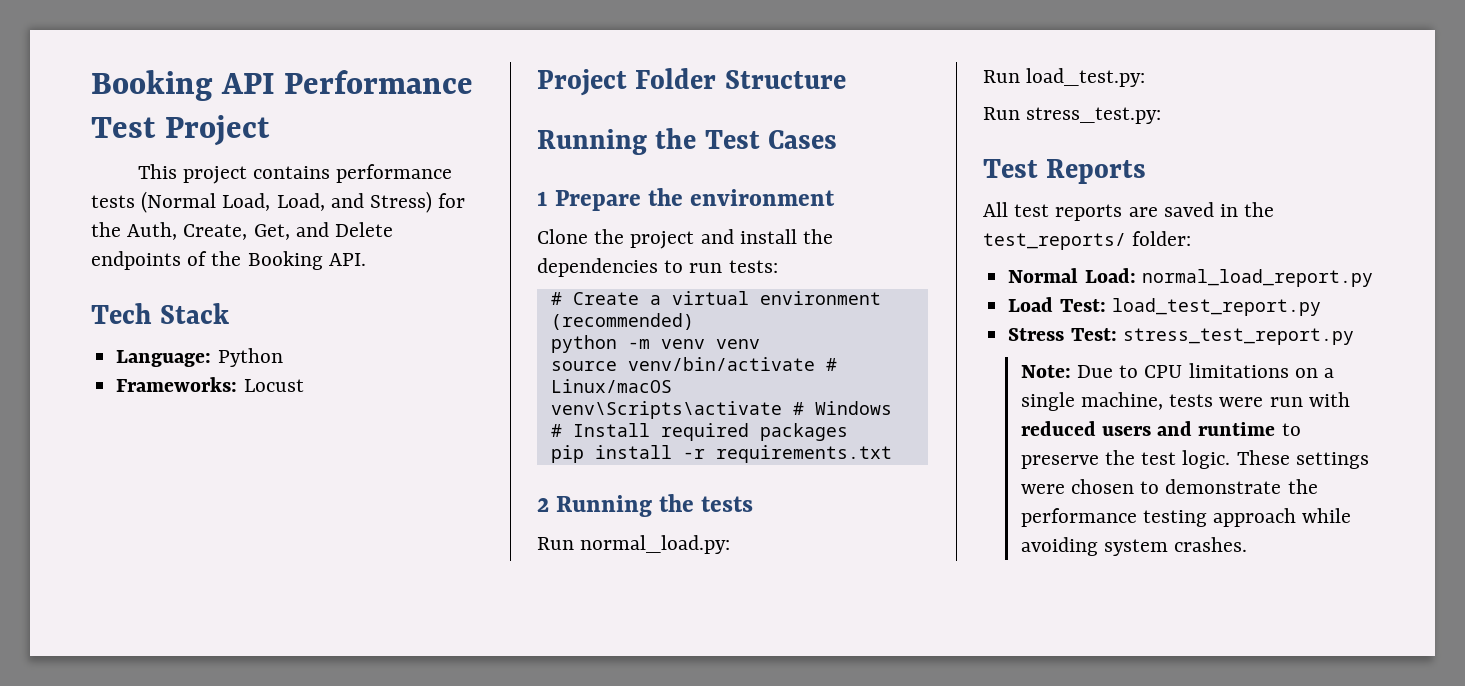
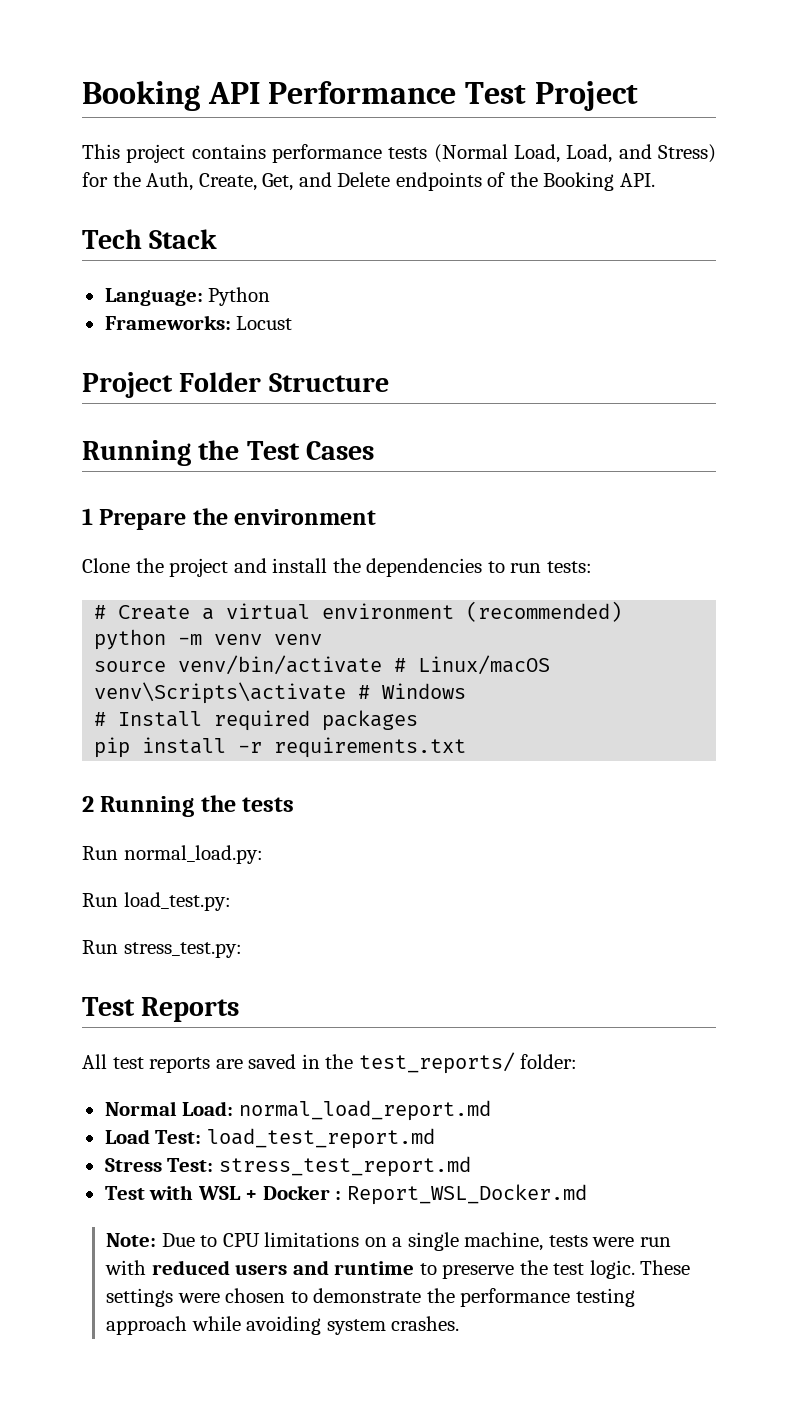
[1141,269,1373,287] normal_load_report.py -> [238,1100,491,1121] normal_load_report.md
[1111,298,1321,316] load_test_report.py -> [206,1128,435,1149] load_test_report.md
[1122,328,1354,345] stress_test_report.py -> [218,1156,471,1177] [104,1184,587,1205] stress_test_report.md // Test with WSL + Docker : Report_WSL_Docker.md

